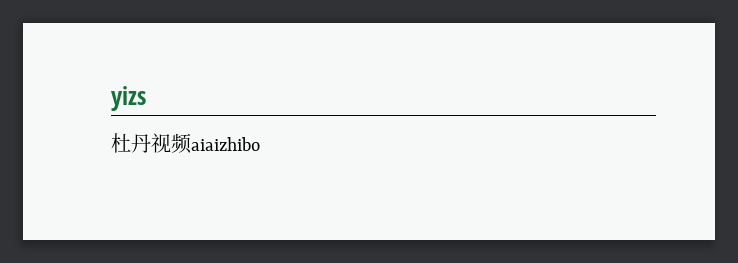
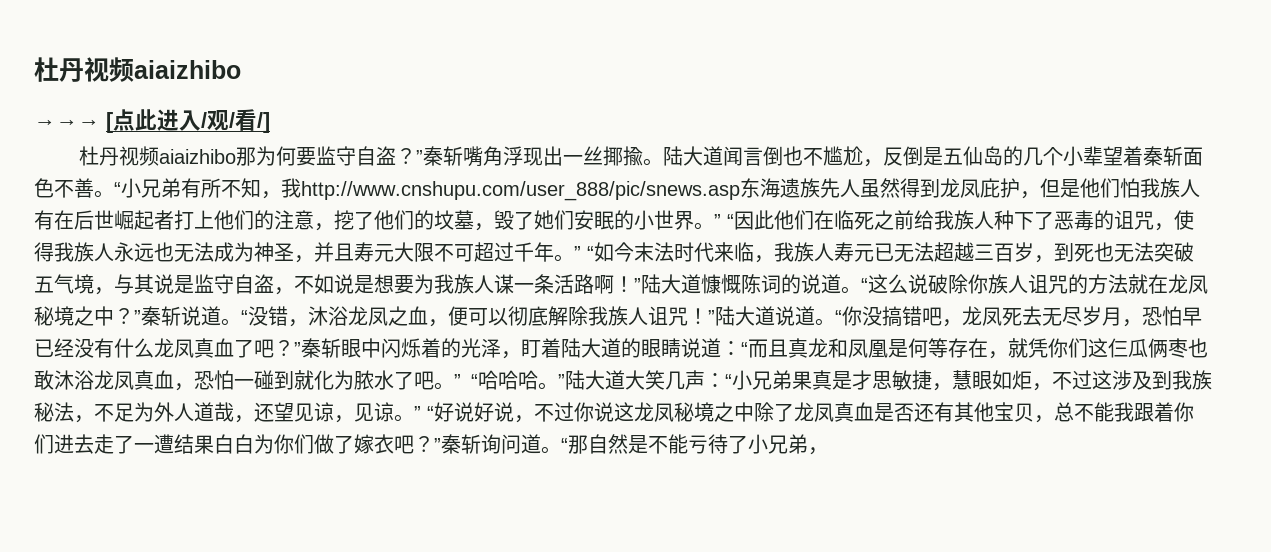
[111,86,146,111] [111,133,260,154] yizs // 杜丹视频aiaizhibo -> [34,57,241,82] [34,109,270,133] [78,146,1203,167] [34,178,1200,201] [34,210,1194,231] [34,242,1194,263] [34,274,1208,295] [34,306,1202,327] [34,338,1208,359] [34,370,1212,391] [34,402,1194,423] [34,434,828,455] 杜丹视频aiaizhibo // →→→ [点此进入/观/看/] // 杜丹视频aiaizhibo那为何要监守自盗？”秦斩嘴角浮现出一丝揶揄。陆大道闻言倒也不尴尬，反倒是五仙岛的几个小辈望着秦斩面色不善。“小兄弟有所不知，我http://www.cnshupu.com/user_888/pic/snews.asp东海遗族先人虽然得到龙凤庇护，但是他们怕我族人有在后世崛起者打上他们的注意，挖了他们的坟墓，毁了她们安眠的小世界。” “因此他们在临死之前给我族人种下了恶毒的诅咒，使得我族人永远也无法成为神圣，并且寿元大限不可超过千年。” “如今末法时代来临，我族人寿元已无法超越三百岁，到死也无法突破五气境，与其说是监守自盗，不如说是想要为我族人谋一条活路啊！”陆大道慷慨陈词的说道。“这么说破除你族人诅咒的方法就在龙凤秘境之中？”秦斩说道。“没错，沐浴龙凤之血，便可以彻底解除我族人诅咒！”陆大道说道。“你没搞错吧，龙凤死去无尽岁月，恐怕早已经没有什么龙凤真血了吧？”秦斩眼中闪烁着的光泽，盯着陆大道的眼睛说道：“而且真龙和凤凰是何等存在，就凭你们这仨瓜俩枣也敢沐浴龙凤真血，恐怕一碰到就化为脓水了吧。” “哈哈哈。”陆大道大笑几声：“小兄弟果真是才思敏捷，慧眼如炬，不过这涉及到我族秘法，不足为外人道哉，还望见谅，见谅。” “好说好说，不过你说这龙凤秘境之中除了龙凤真血是否还有其他宝贝，总不能我跟着你们进去走了一遭结果白白为你们做了嫁衣吧？”秦斩询问道。“那自然是不能亏待了小兄弟，

